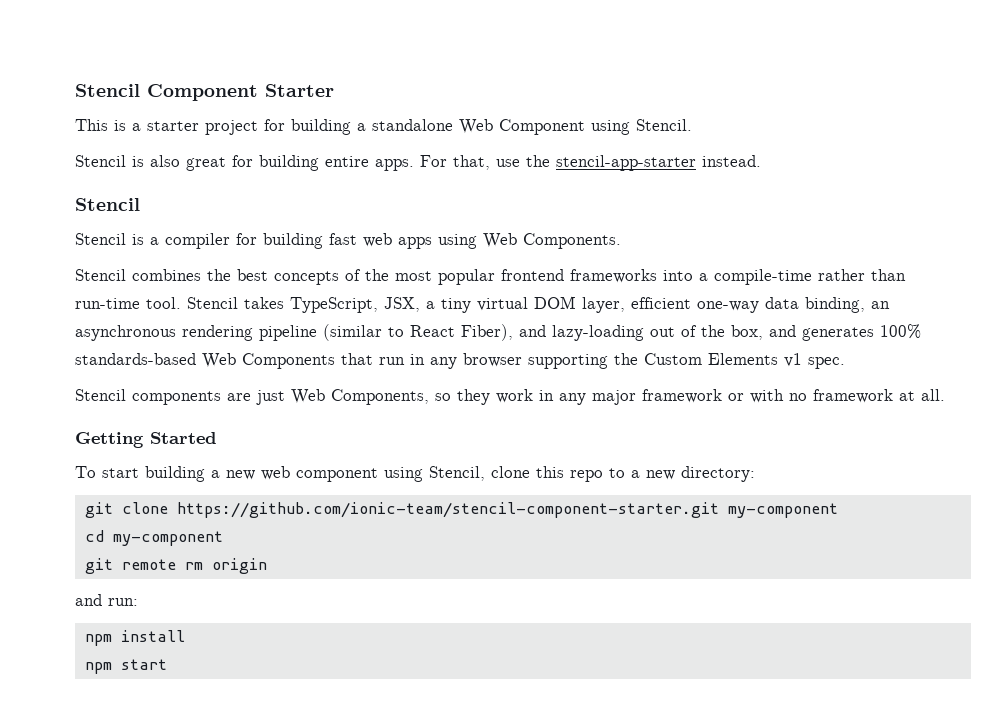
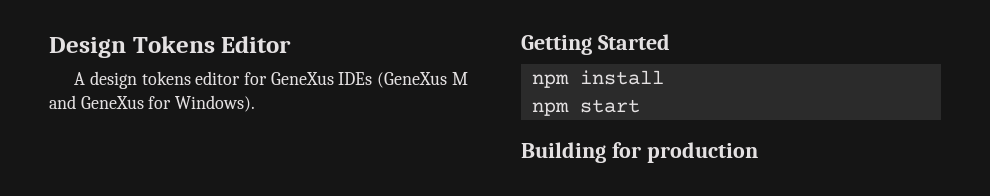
[75,84,334,101] [75,119,692,135] [75,155,761,171] [75,198,140,211] [75,233,621,249] [75,269,906,285] [75,296,890,313] [75,324,921,341] [75,353,845,369] [75,389,945,405] [75,432,216,448] [75,466,755,482] [84,502,838,518] [84,530,223,546] [84,558,267,574] [75,594,138,606] Stencil Component Starter // This is a starter project for building a standalone Web Component using Stencil. // Stencil is also great for building entire apps. For that, use the stencil-app-starter instead. // Stencil // Stencil is a compiler for building fast web apps using Web Components. // Stencil combines the best concepts of the most popular frontend frameworks into a compile-time rather than run-time tool. Stencil takes TypeScript, JSX, a tiny virtual DOM layer, efficient one-way data binding, an asynchronous rendering pipeline (similar to React Fiber), and lazy-loading out of the box, and generates 100% standards-based Web Components that run in any browser supporting the Custom Elements v1 spec. // Stencil components are just Web Components, so they work in any major framework or with no framework at all. // Getting Started // To start building a new web component using Stencil, clone this repo to a new directory: // git clone https://github.com/ionic-team/stencil-component-starter.git my-component // cd my-component // git remote rm origin // and run: -> [49,36,292,58] [74,71,468,89] [49,95,256,112] [521,34,670,55] Design Tokens Editor // A design tokens editor for GeneXus IDEs (GeneXus M and GeneXus for Windows). // Getting Started
(167, 664) none -> [521,142,758,163] // Building for production

